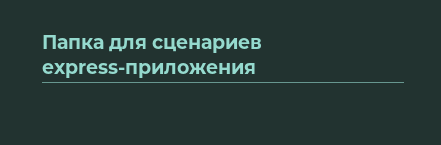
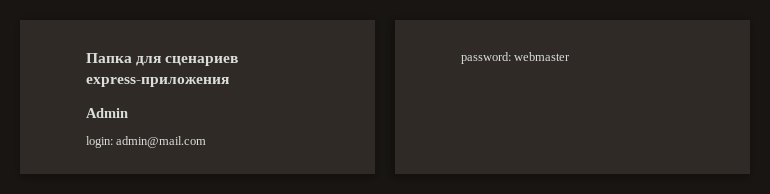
(256, 70) none -> [86,108,128,118] [86,136,207,148] [461,52,571,64] // Admin // login: admin@mail.com // password: webmaster

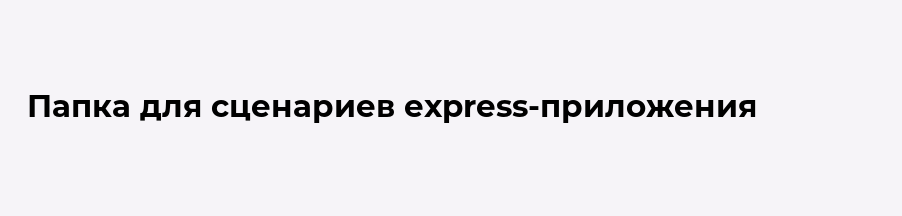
[86,108,128,118] [86,136,207,148] [461,52,571,64] // Admin // login: admin@mail.com // password: webmaster -> (757, 111) none

